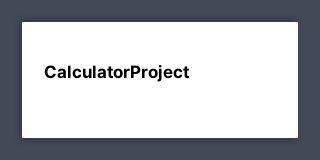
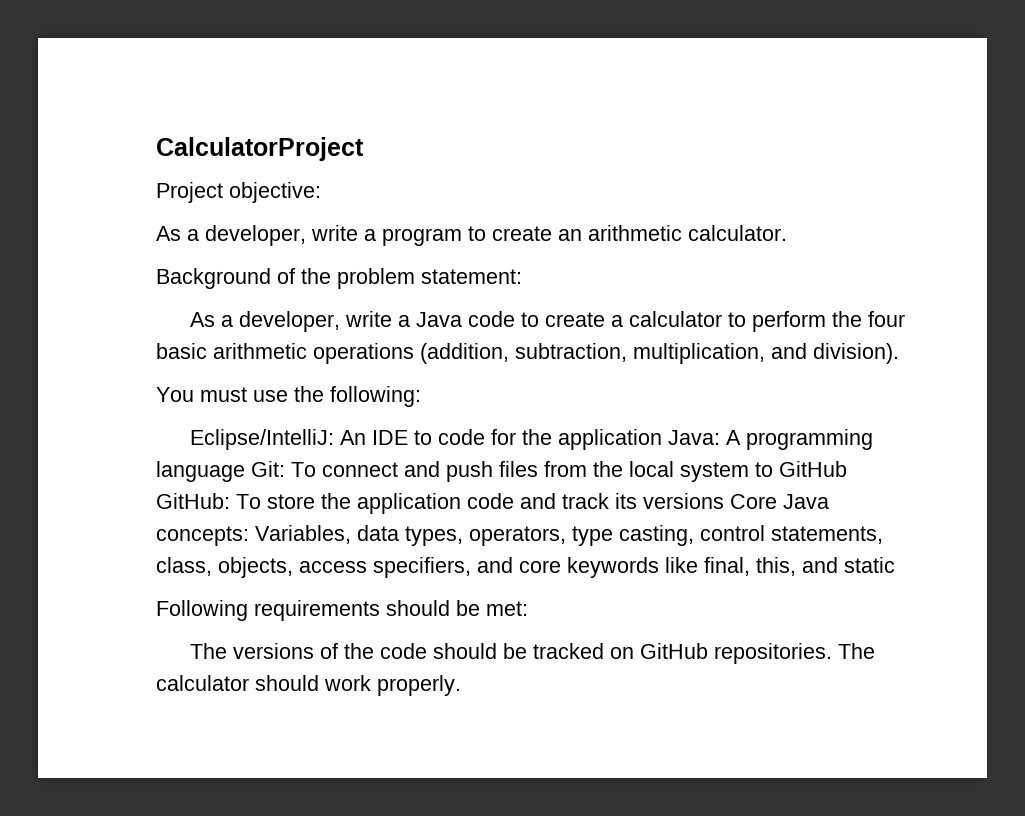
(190, 73) none -> [156,182,321,203] [156,225,787,246] [156,268,522,289] [189,311,905,332] [156,343,899,364] [156,386,421,407] [189,429,873,450] [156,461,847,482] [156,493,829,514] [156,525,883,546] [156,557,895,578] [156,600,528,621] [189,643,875,664] [156,675,461,696] // Project objective: // As a developer, write a program to create an arithmetic calculator. // Background of the problem statement: // As a developer, write a Java code to create a calculator to perform the four basic arithmetic operations (addition, subtraction, multiplication, and division). // You must use the following: // Eclipse/IntelliJ: An IDE to code for the application Java: A programming language Git: To connect and push files from the local system to GitHub GitHub: To store the application code and track its versions Core Java concepts: Variables, data types, operators, type casting, control statements, class, objects, access specifiers, and core keywords like final, this, and static // Following requirements should be met: // The versions of the code should be tracked on GitHub repositories. The calculator should work properly.

